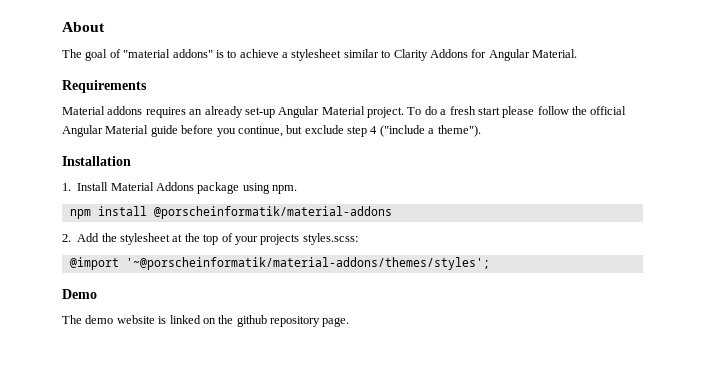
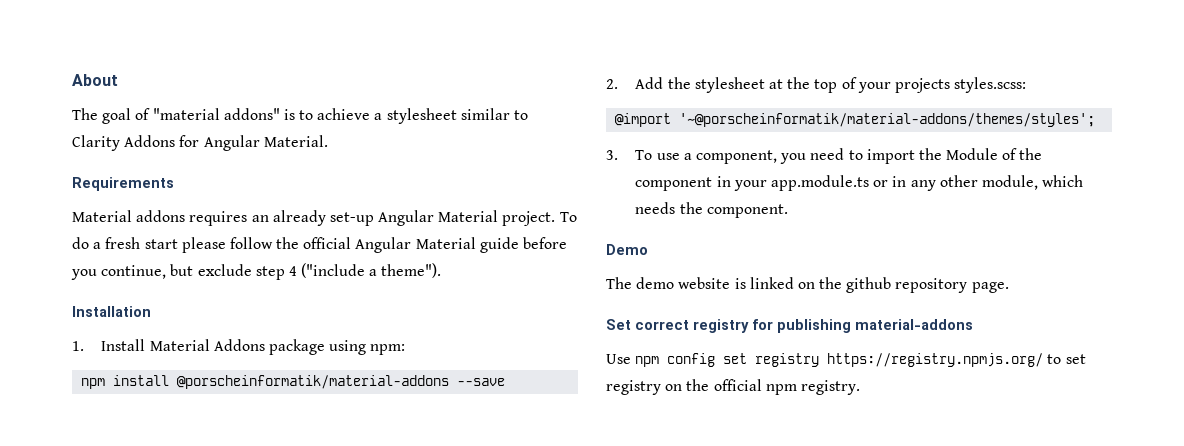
[272,185,298,194] npm. -> [370,344,406,355] npm:
(392, 212) none -> [457,378,506,386] --save
(490, 263) none -> [606,148,1043,164] [635,175,1084,191] [635,202,788,218] // 3. To use a component, you need to import the Module of the component in your app.module.ts or in any other module, which needs the component.
(350, 322) none -> [606,319,973,333] [606,353,1086,367] [606,379,860,395] // Set correct registry for publishing material-addons // Use npm config set registry https://registry.npmjs.org/ to set registry on the official npm registry.

